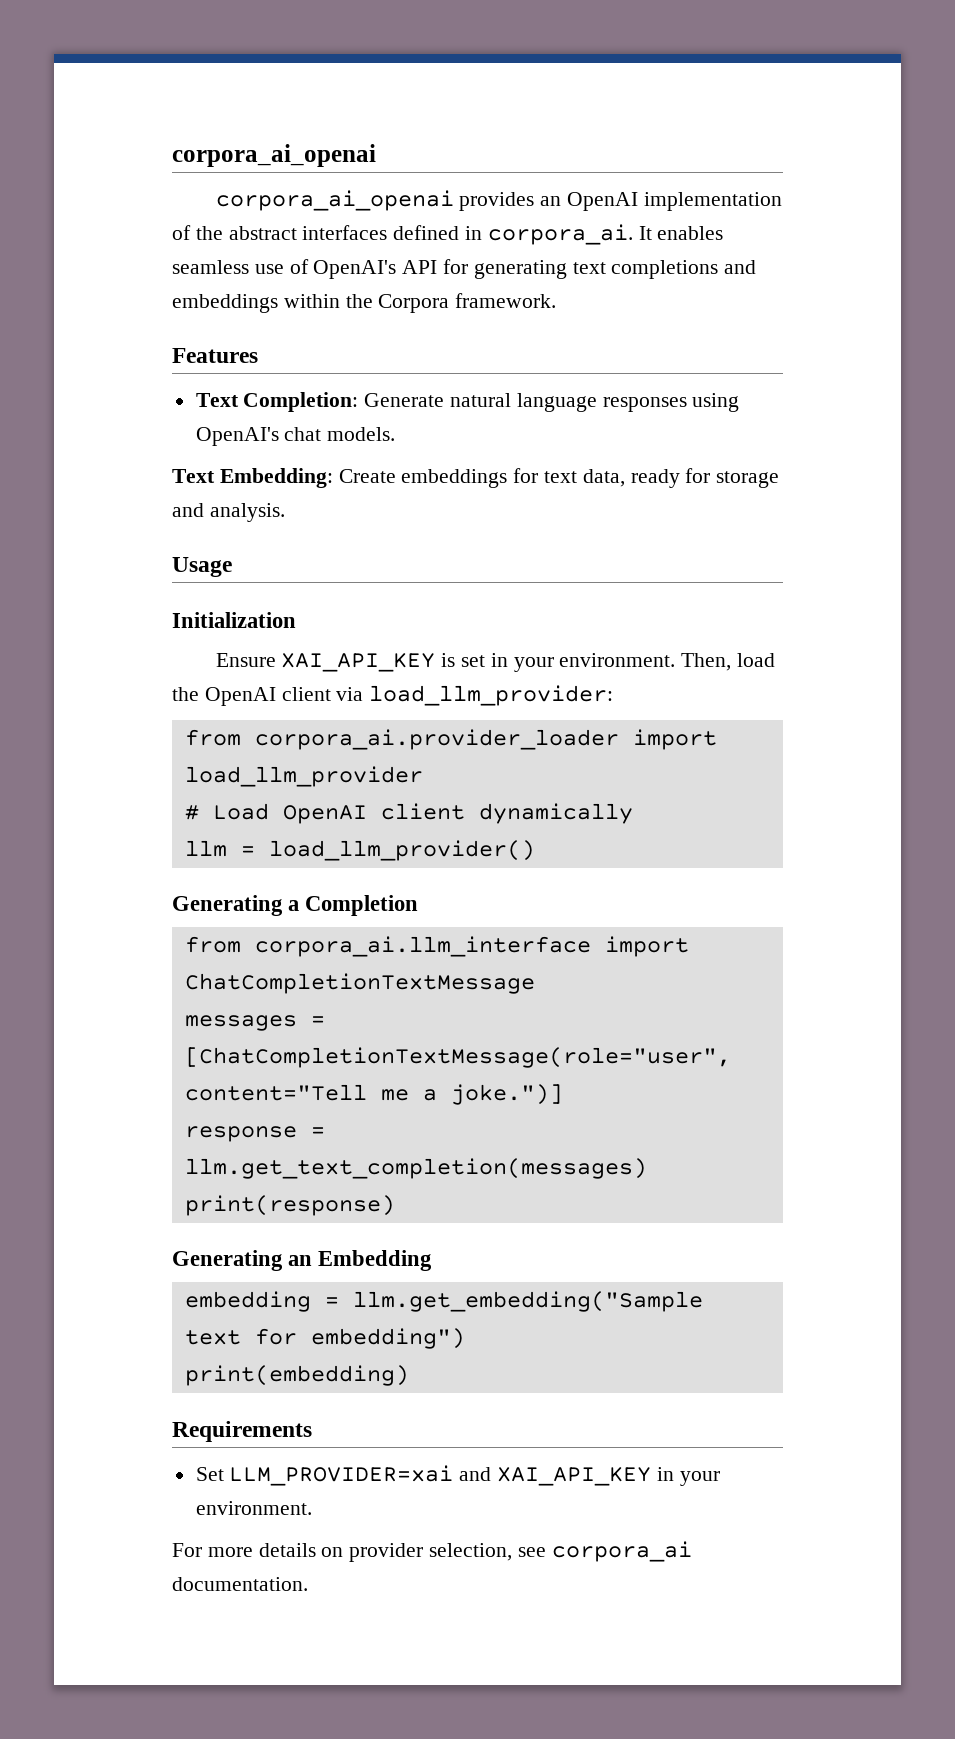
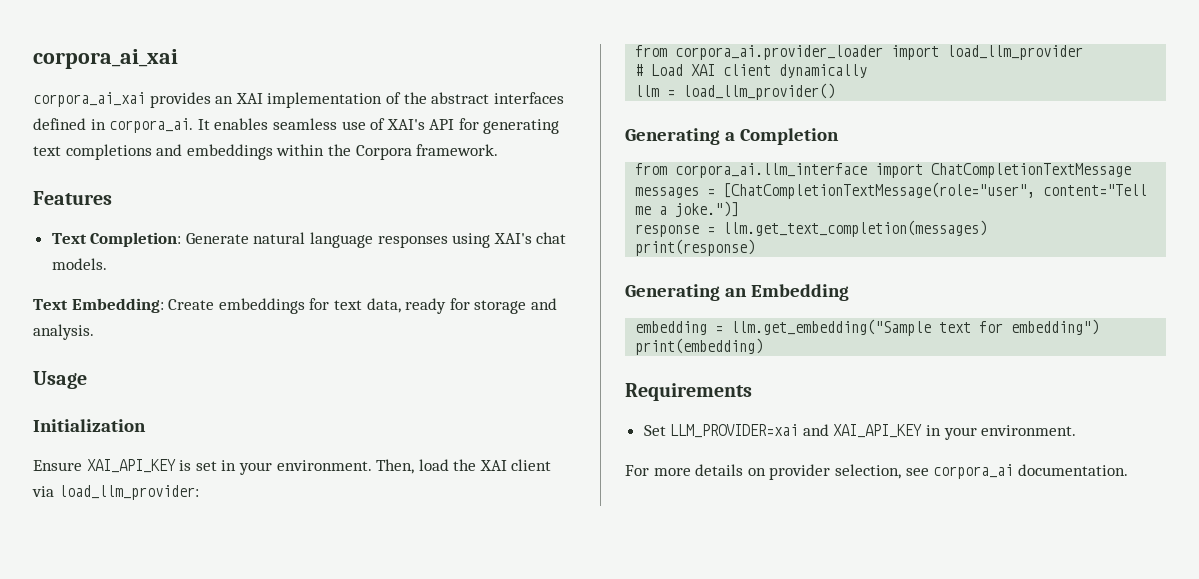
[172,144,376,167] [215,190,454,211] corpora_ai_openai // corpora_ai_openai -> [33,49,178,69] [33,92,145,107] corpora_ai_xai // corpora_ai_xai
[566,192,638,211] OpenAI -> [235,93,263,104] XAI
[313,260,397,279] OpenAI's -> [386,119,425,130] XAI's
[195,427,279,446] OpenAI's -> [493,233,532,244] XAI's
[204,687,276,706] OpenAI -> [479,460,507,471] XAI
[282,805,367,824] OpenAI -> [691,64,716,76] XAI

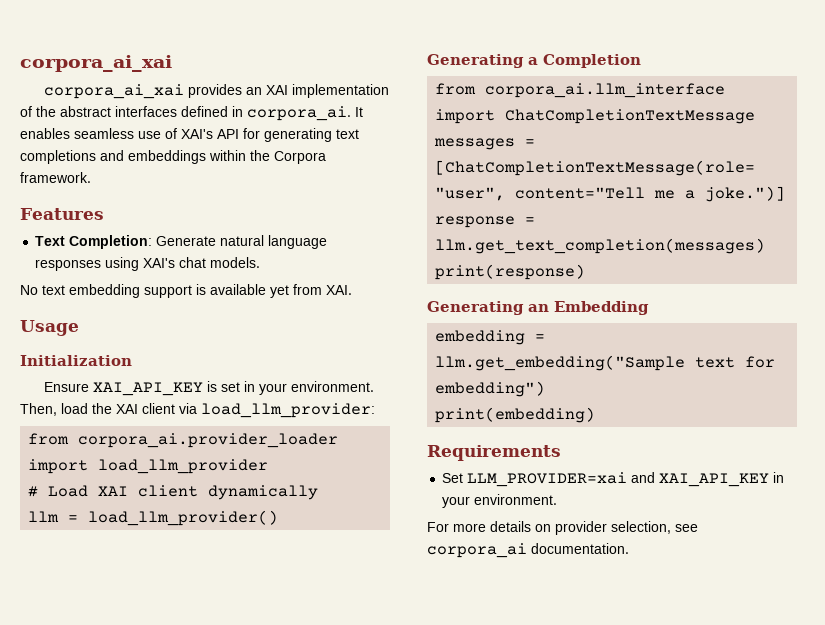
[33,298,557,314] [33,324,94,340] Text Embedding: Create embeddings for text data, ready for storage and analysis. -> [20,284,352,298] No text embedding support is available yet from XAI.

